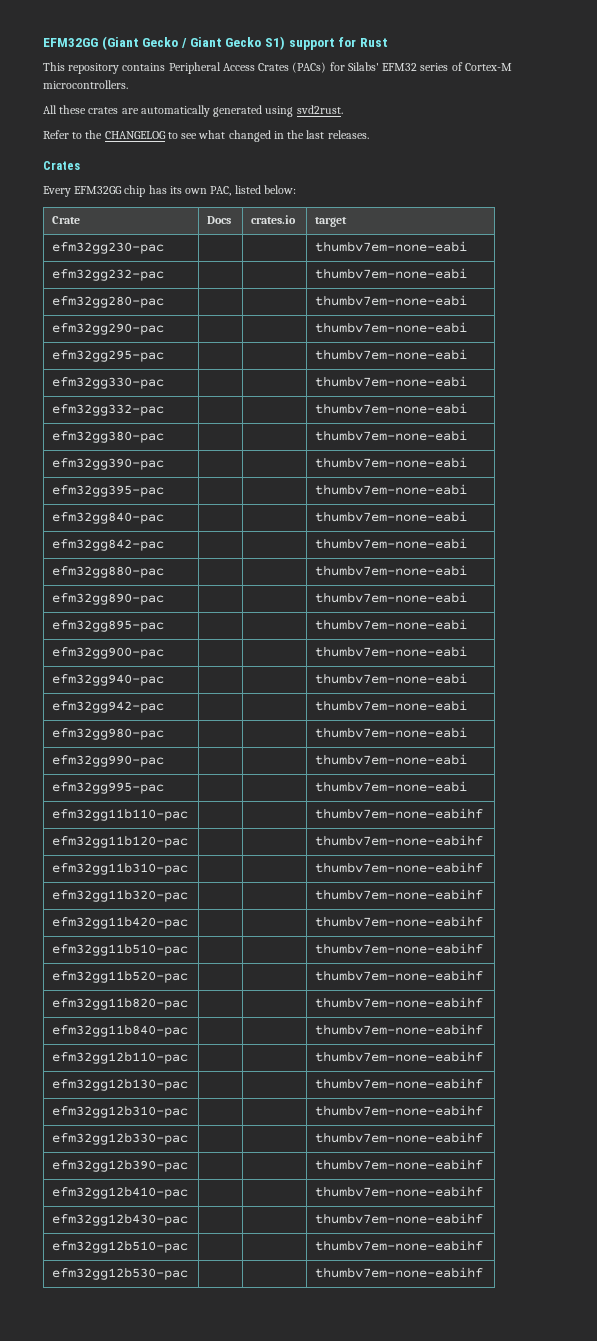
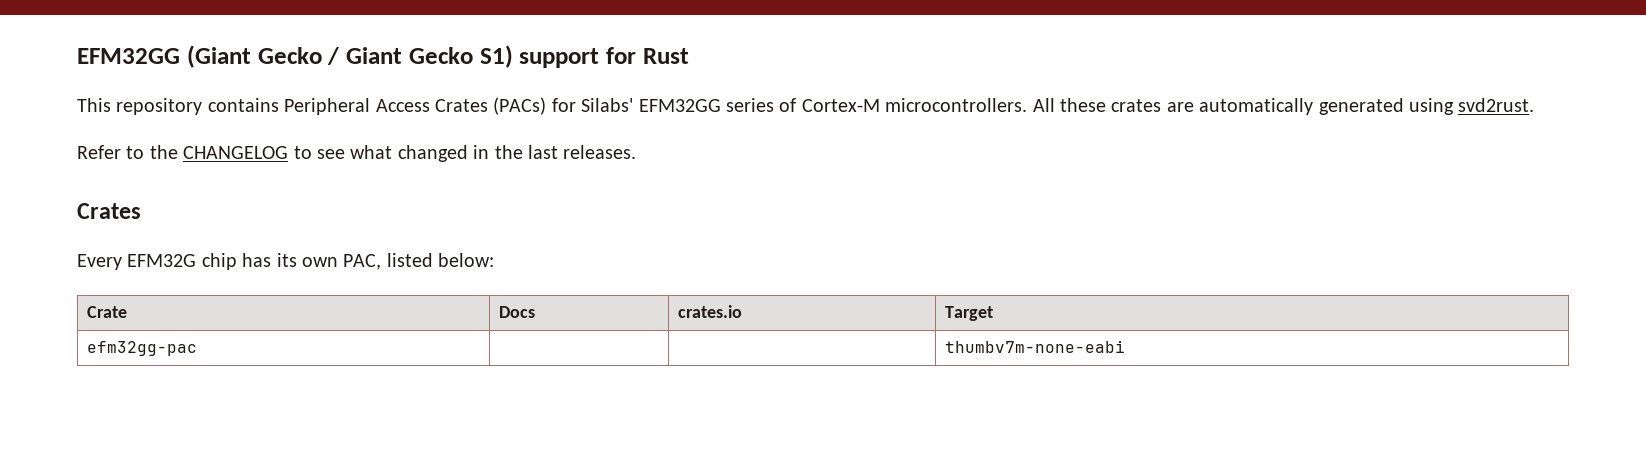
[382,63,418,71] EFM32 -> [638,99,721,112] EFM32GG
(128, 84) // -> (1028, 105) none
[74,186,123,194] EFM32GG -> [127,254,197,267] EFM32G
[315,217,348,227] [52,242,165,254] [315,241,468,252] [52,269,165,281] [315,268,468,279] [52,296,165,308] [315,295,468,306] [52,323,165,335] [315,322,468,333] [52,350,165,362] [315,349,468,360] [52,377,165,389] [315,376,468,387] [52,404,165,416] [315,403,468,414] [52,431,165,443] [315,430,468,441] [52,458,165,470] [315,457,468,468] [52,485,165,497] [315,484,468,495] [52,512,165,524] [315,511,468,522] [52,539,165,551] [315,538,468,549] [52,566,165,578] [315,565,468,576] [52,593,165,605] [315,592,468,603] [52,620,165,632] [315,619,468,630] [52,647,165,659] [315,646,468,657] [52,674,165,686] [315,673,468,684] [52,701,165,713] [315,700,468,711] [52,728,165,740] [315,727,468,738] [52,755,165,767] [315,754,468,765] [52,782,165,794] [315,781,468,792] [52,808,189,821] [315,808,484,819] [52,835,189,848] [315,835,484,846] [52,862,189,875] [315,862,484,873] [52,889,189,902] [315,889,484,900] [52,916,189,929] [315,916,484,927] [52,943,189,956] [315,943,484,954] [52,970,189,983] [315,970,484,981] [52,997,189,1010] [315,997,484,1008] [52,1024,189,1037] [315,1024,484,1035] [52,1051,189,1064] [315,1051,484,1062] [52,1078,189,1091] [315,1078,484,1089] [52,1105,189,1118] [315,1105,484,1116] [52,1132,189,1145] [315,1132,484,1143] [52,1159,189,1172] [315,1159,484,1170] [52,1186,189,1199] [315,1186,484,1197] [52,1213,189,1226] [315,1213,484,1224] [52,1240,189,1253] [315,1240,484,1251] [52,1267,189,1280] [315,1267,484,1278] target // efm32gg230-pac | | | thumbv7em-none-eabi // efm32gg232-pac | | | thumbv7em-none-eabi // efm32gg280-pac | | | thumbv7em-none-eabi // efm32gg290-pac | | | thumbv7em-none-eabi // efm32gg295-pac | | | thumbv7em-none-eabi // efm32gg330-pac | | | thumbv7em-none-eabi // efm32gg332-pac | | | thumbv7em-none-eabi // efm32gg380-pac | | | thumbv7em-none-eabi // efm32gg390-pac | | | thumbv7em-none-eabi // efm32gg395-pac | | | thumbv7em-none-eabi // efm32gg840-pac | | | thumbv7em-none-eabi // efm32gg842-pac | | | thumbv7em-none-eabi // efm32gg880-pac | | | thumbv7em-none-eabi // efm32gg890-pac | | | thumbv7em-none-eabi // efm32gg895-pac | | | thumbv7em-none-eabi // efm32gg900-pac | | | thumbv7em-none-eabi // efm32gg940-pac | | | thumbv7em-none-eabi // efm32gg942-pac | | | thumbv7em-none-eabi // efm32gg980-pac | | | thumbv7em-none-eabi // efm32gg990-pac | | | thumbv7em-none-eabi // efm32gg995-pac | | | thumbv7em-none-eabi // efm32gg11b110-pac | | | thumbv7em-none-eabihf // efm32gg11b120-pac | | | thumbv7em-none-eabihf // efm32gg11b310-pac | | | thumbv7em-none-eabihf // efm32gg11b320-pac | | | thumbv7em-none-eabihf // efm32gg11b420-pac | | | thumbv7em-none-eabihf // efm32gg11b510-pac | | | thumbv7em-none-eabihf // efm32gg11b520-pac | | | thumbv7em-none-eabihf // efm32gg11b820-pac | | | thumbv7em-none-eabihf // efm32gg11b840-pac | | | thumbv7em-none-eabihf // efm32gg12b110-pac | | | thumbv7em-none-eabihf // efm32gg12b130-pac | | | thumbv7em-none-eabihf // efm32gg12b310-pac | | | thumbv7em-none-eabihf // efm32gg12b330-pac | | | thumbv7em-none-eabihf // efm32gg12b390-pac | | | thumbv7em-none-eabihf // efm32gg12b410-pac | | | thumbv7em-none-eabihf // efm32gg12b430-pac | | | thumbv7em-none-eabihf // efm32gg12b510-pac | | | thumbv7em-none-eabihf // efm32gg12b530-pac | | | thumbv7em-none-eabihf -> [944,306,993,321] [86,341,197,356] [944,340,1125,353] Target // efm32gg-pac | | | thumbv7m-none-eabi

